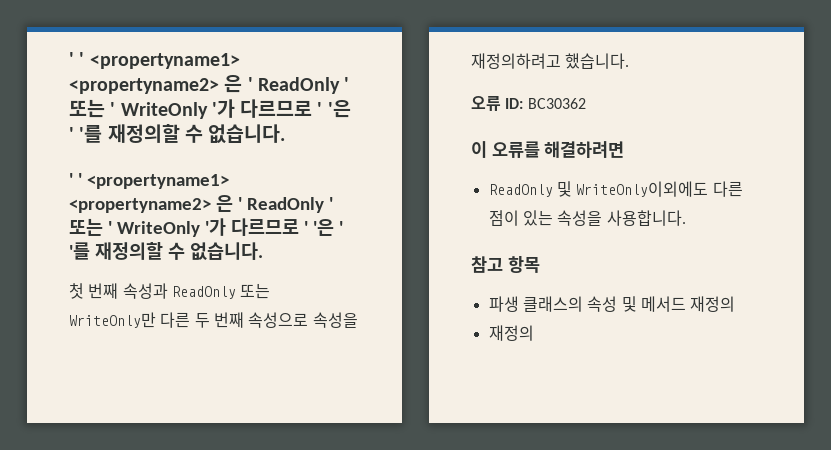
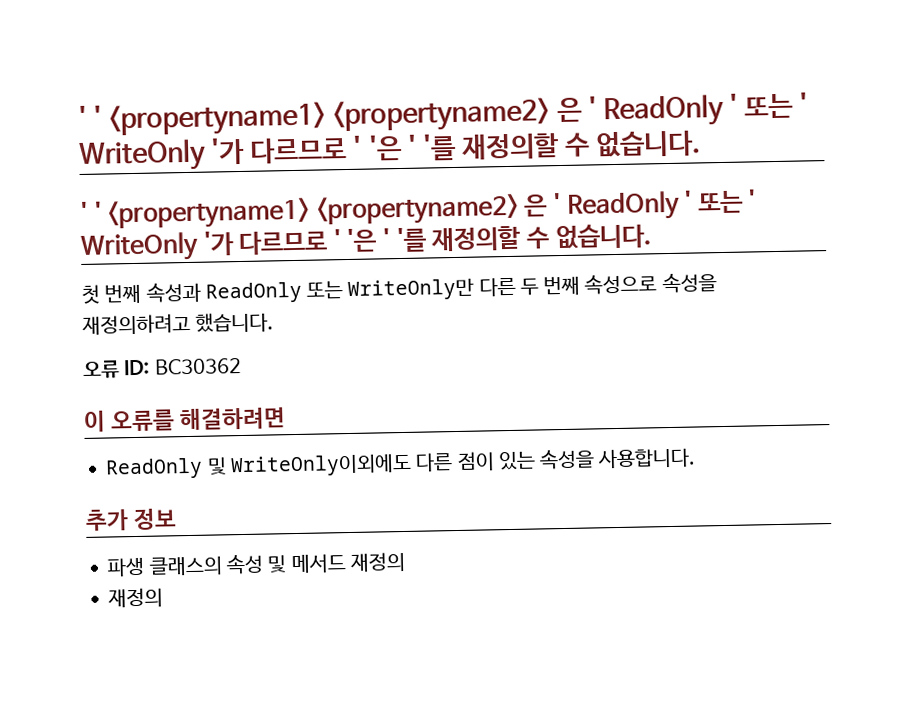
[471,256,540,273] 참고 항목 -> [85,508,178,531] 추가 정보

